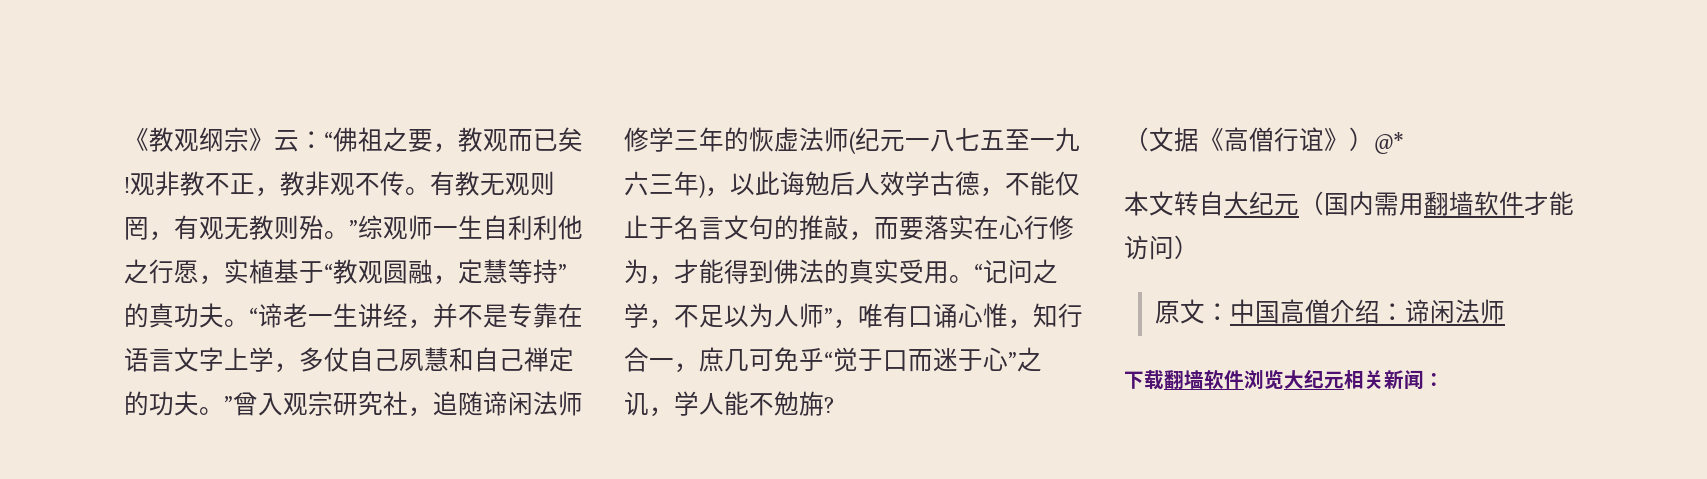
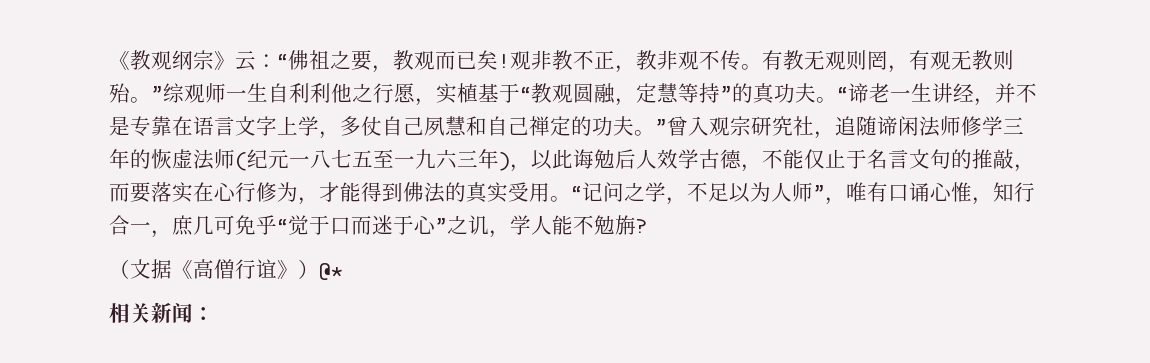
[1124,191,1574,216] [1124,235,1199,260] [1155,299,1506,324] [1124,369,1344,390] 本文转自大纪元（国内需用翻墙软件才能访问） // 原文：中国高僧介绍：谛闲法师 // 下载翻墙软件浏览大纪元 -> (343, 271) none

